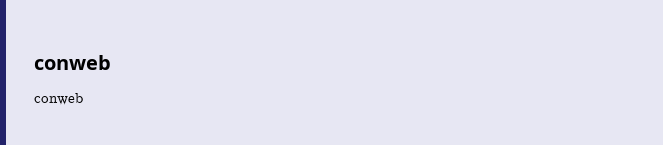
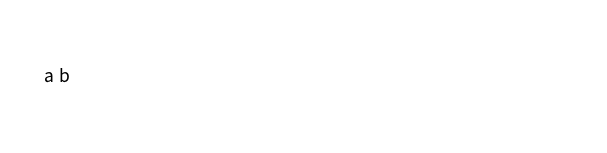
[34,55,111,70] [34,93,83,105] conweb // conweb -> [44,68,71,83] a b

